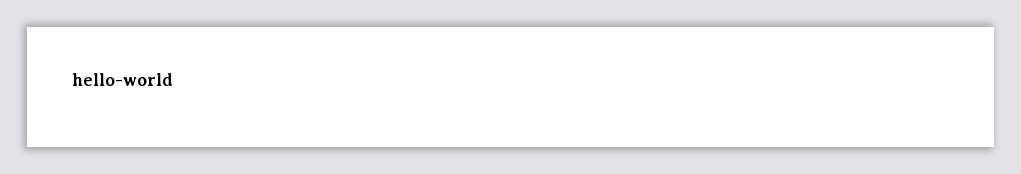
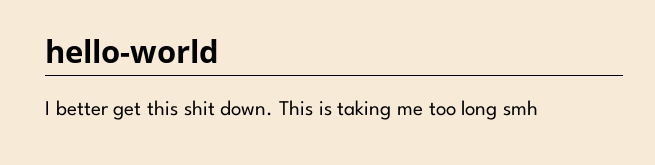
(173, 79) none -> [45,100,539,120] // I better get this shit down. This is taking me too long smh

